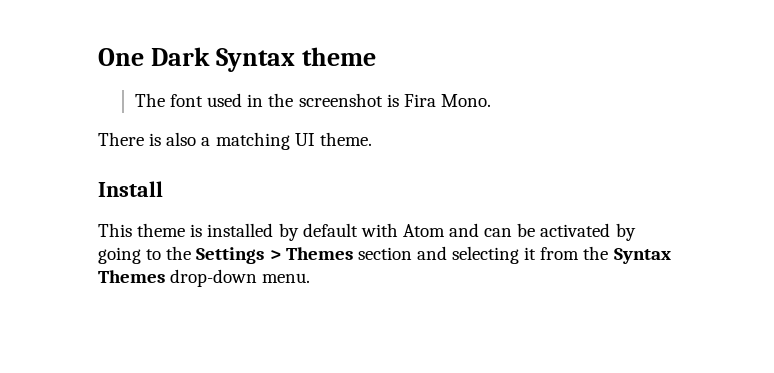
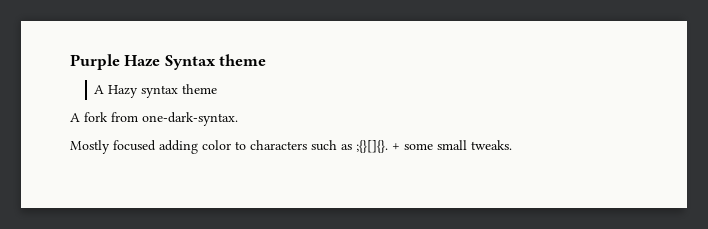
[98,47,210,66] One Dark -> [70,54,161,70] Purple Haze
[134,93,491,107] [98,132,372,150] [98,181,163,197] [98,223,636,241] [98,246,671,264] [98,269,311,287] The font used in the screenshot is Fira Mono. // There is also a matching UI theme. // Install // This theme is installed by default with Atom and can be activated by going to the Settings > Themes section and selecting it from the Syntax Themes drop-down menu. -> [94,84,218,98] [70,112,238,126] [70,140,512,154] A Hazy syntax theme // A fork from one-dark-syntax. // Mostly focused adding color to characters such as ;{}[]{}. + some small tweaks.

